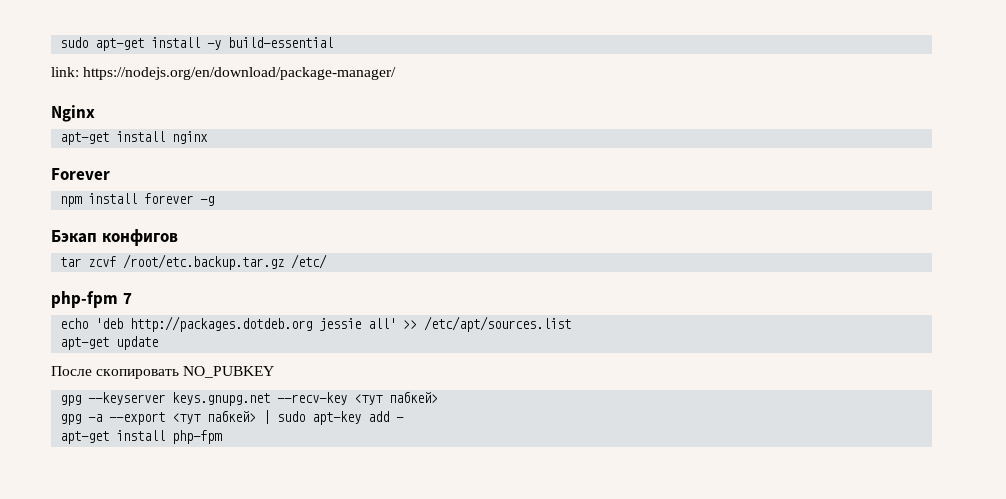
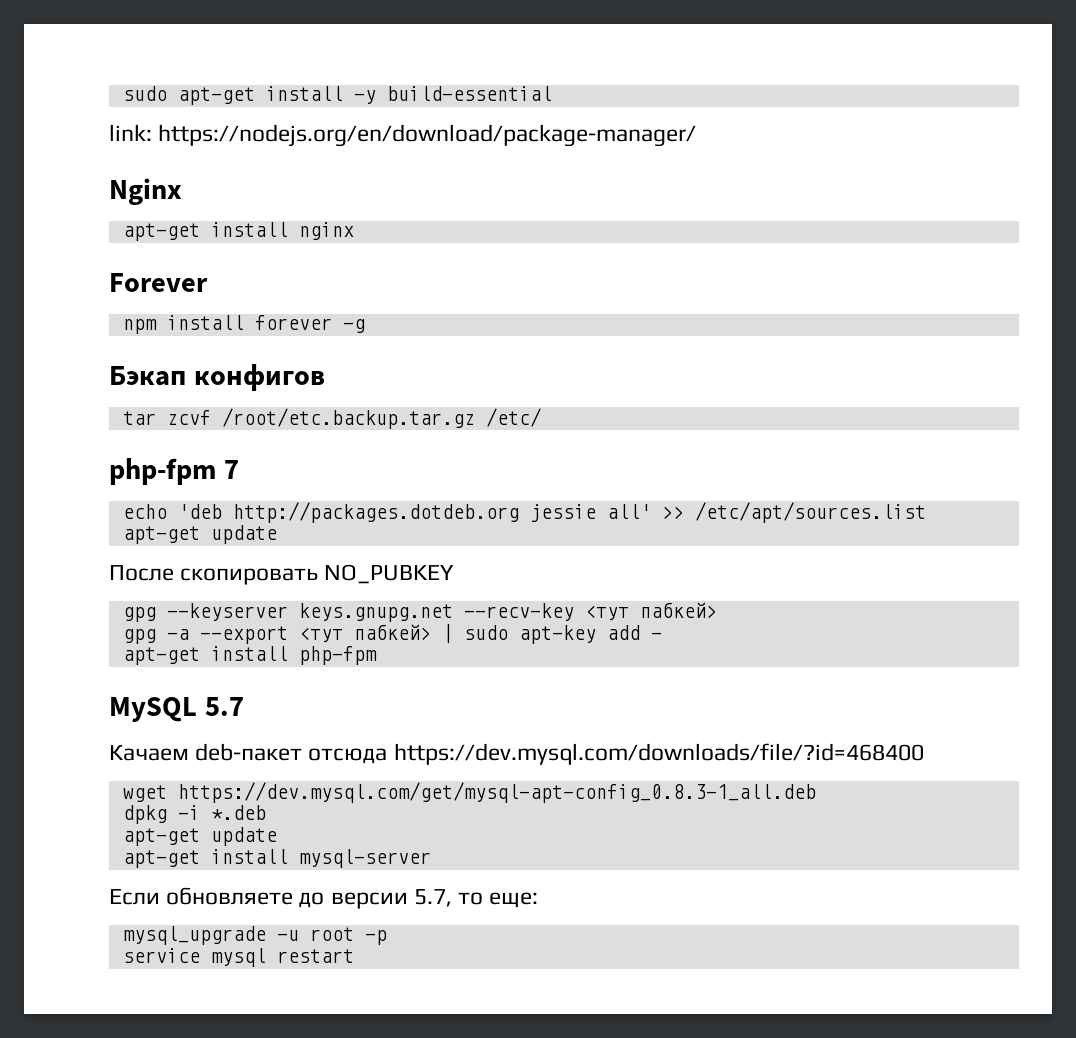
(223, 437) none -> [109,697,244,722] [109,743,924,765] [122,782,816,803] [122,805,266,824] [122,827,277,846] [122,849,431,868] [109,887,539,909] [122,926,387,945] [122,948,354,967] // MySQL 5.7 // Качаем deb-пакет отсюда https://dev.mysql.com/downloads/file/?id=468400 // wget https://dev.mysql.com/get/mysql-apt-config_0.8.3-1_all.deb // dpkg -i *.deb // apt-get update // apt-get install mysql-server // Если обновляете до версии 5.7, то еще: // mysql_upgrade -u root -p // service mysql restart

